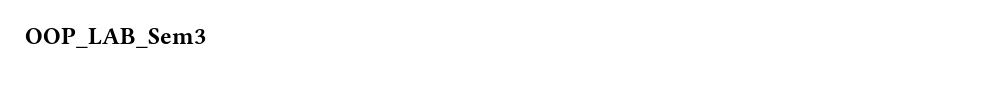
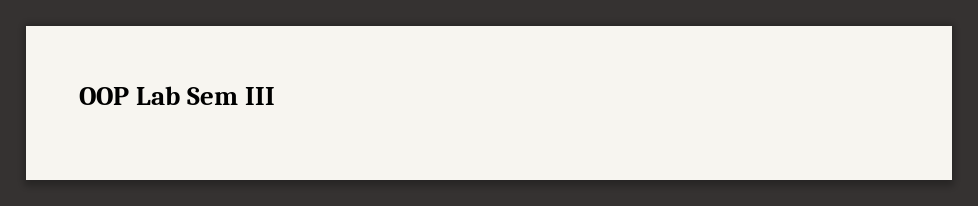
[25,27,206,48] OOP_LAB_Sem3 -> [79,86,276,105] OOP Lab Sem III

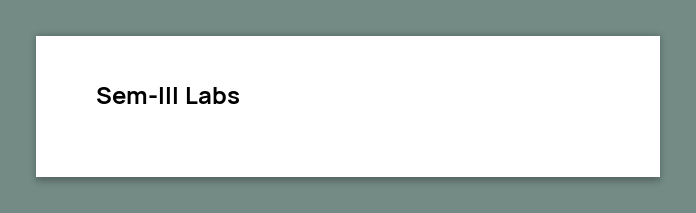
[79,86,276,105] OOP Lab Sem III -> [96,87,241,104] Sem-III Labs

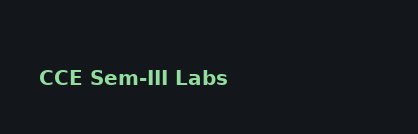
(96, 95) none -> [39,70,83,85] CCE

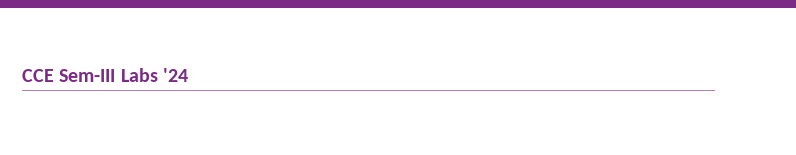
(228, 77) none -> [162,68,188,82] '24

